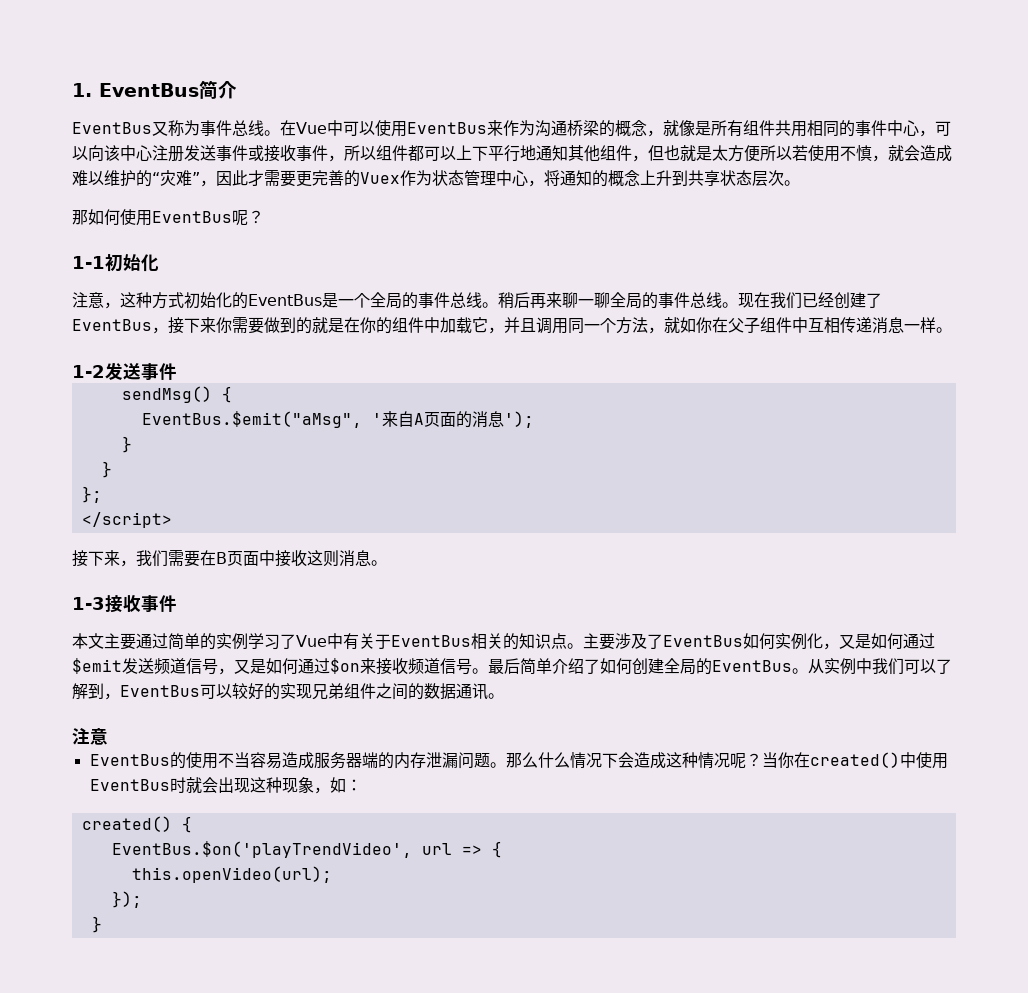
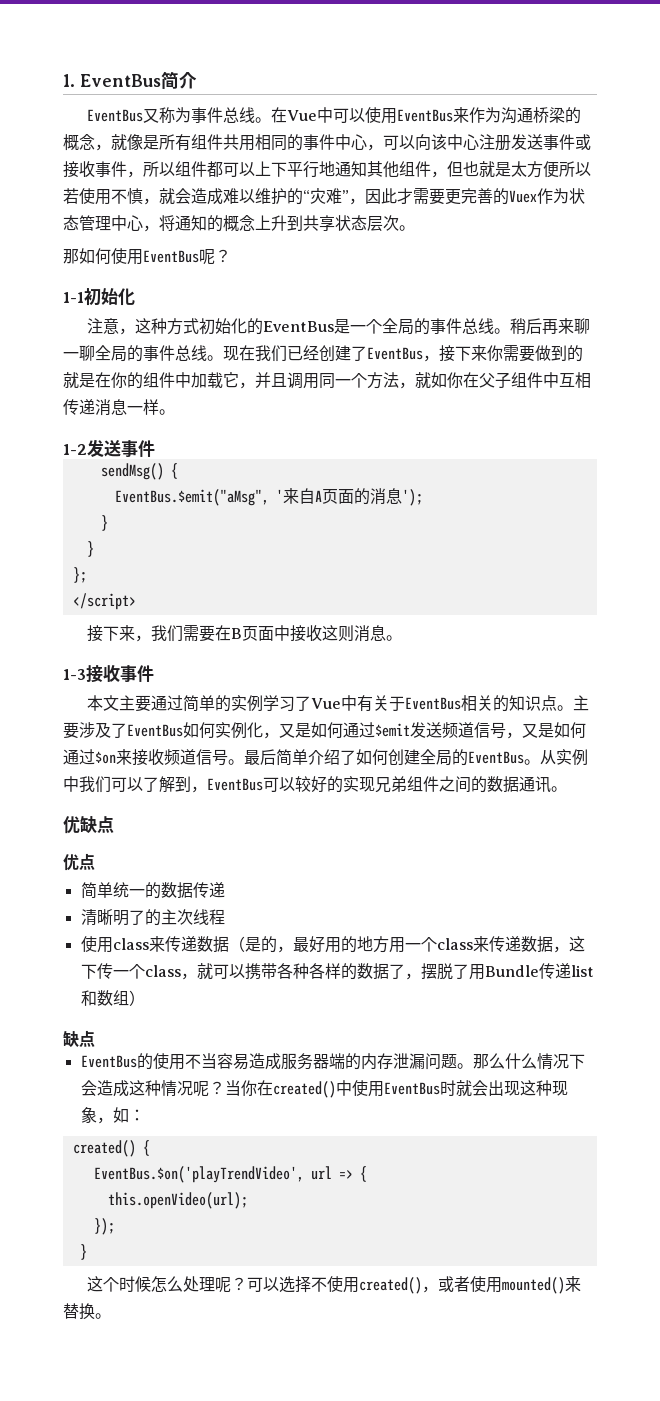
[72,728,108,745] 注意 -> [63,816,114,834] [63,853,95,871] [80,882,225,899] [80,909,225,926] [80,936,585,953] [80,963,594,980] [80,990,145,1006] [63,1030,95,1048] 优缺点 // 优点 // 简单统一的数据传递 // 清晰明了的主次线程 // 使用class来传递数据（是的，最好用的地方用一个class来传递数据，这下传一个class，就可以携带各种各样的数据了，摆脱了用Bundle传递list和数组） // 缺点
(102, 924) none -> [87,1276,582,1294] [63,1303,111,1320] // 这个时候怎么处理呢？可以选择不使用created()，或者使用mounted()来替换。

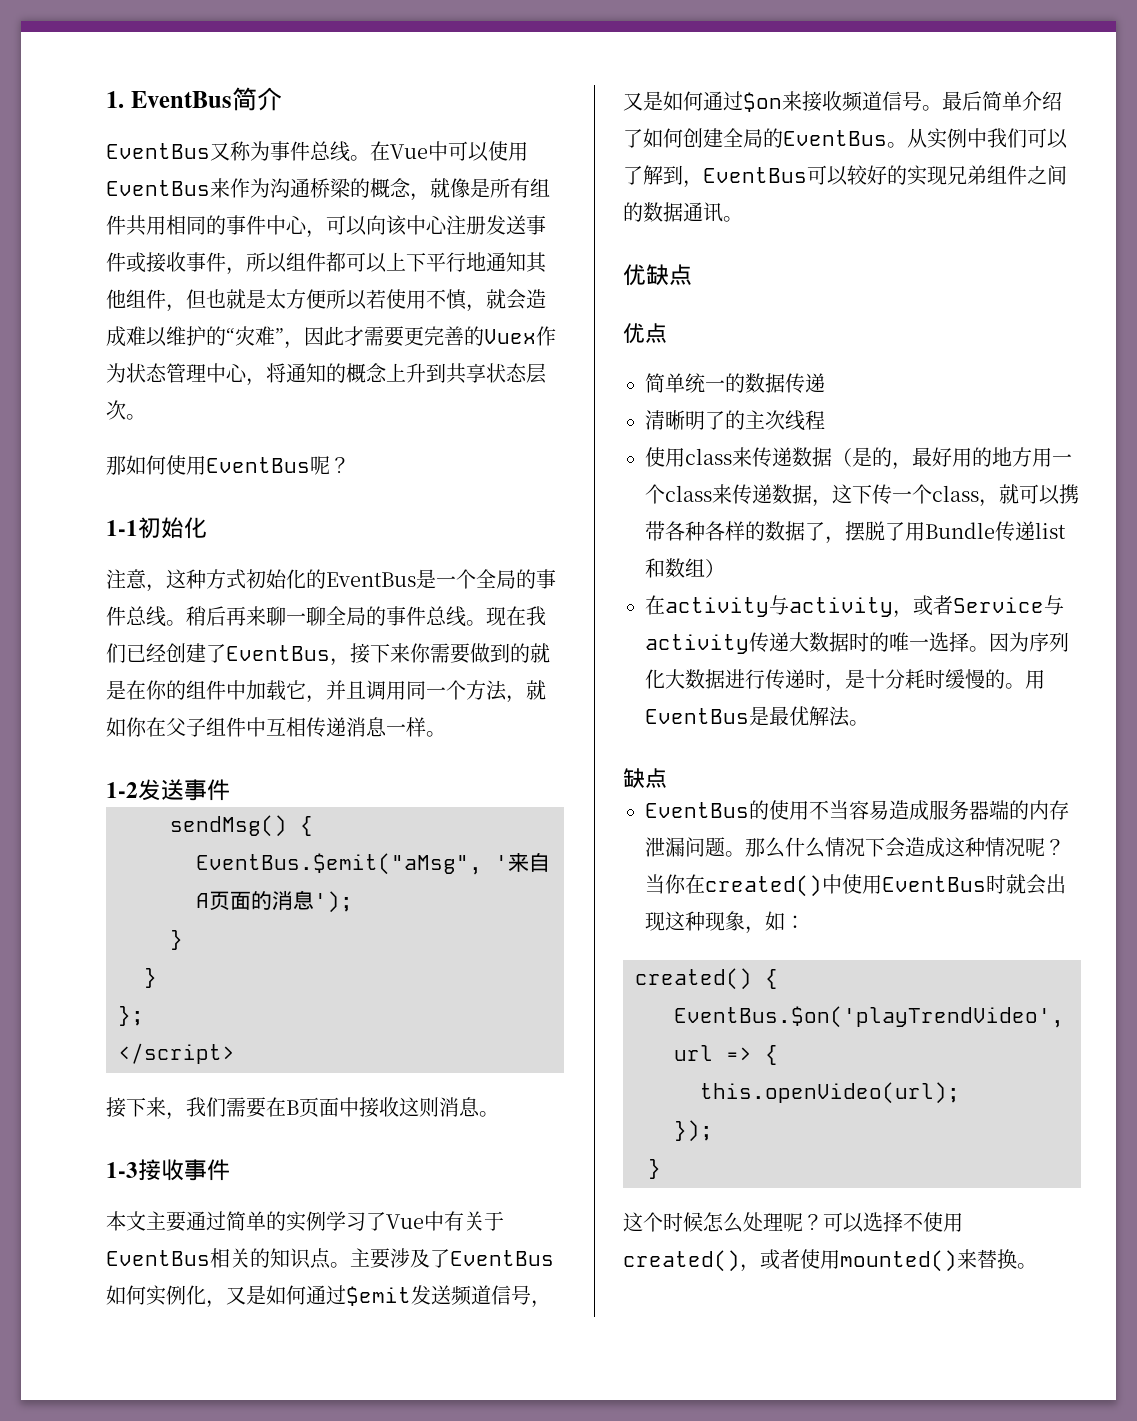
(145, 998) none -> [645,595,1064,618] [645,632,1069,654] [645,669,1045,692] [645,706,869,727] // 在activity与activity，或者Service与activity传递大数据时的唯一选择。因为序列化大数据进行传递时，是十分耗时缓慢的。用EventBus是最优解法。

